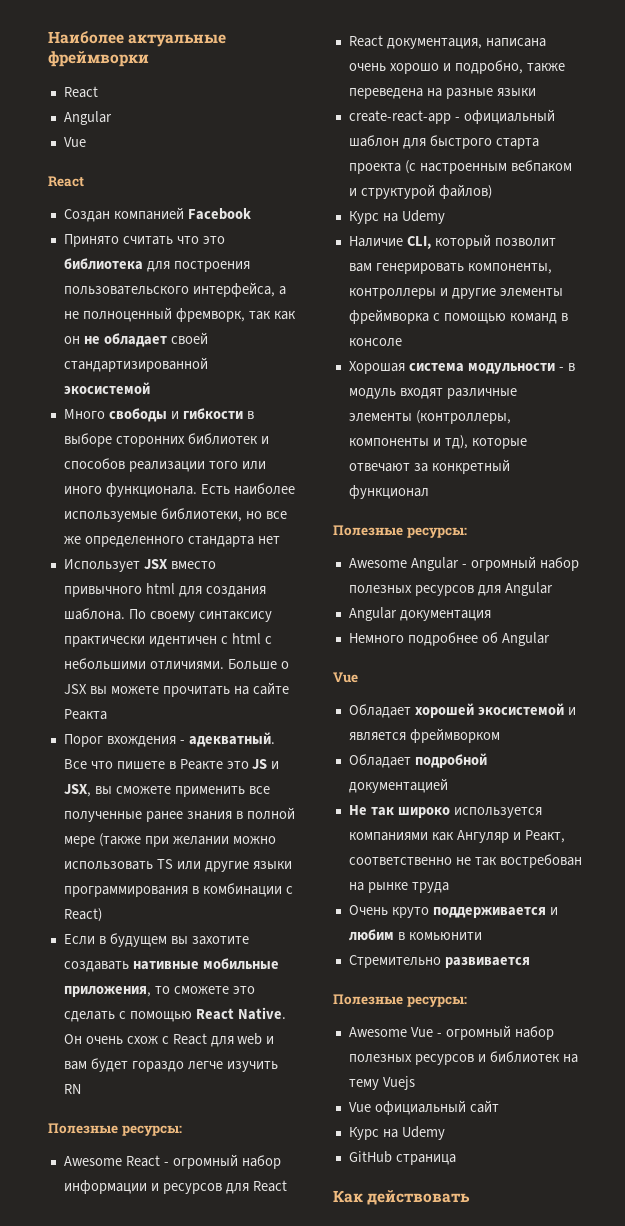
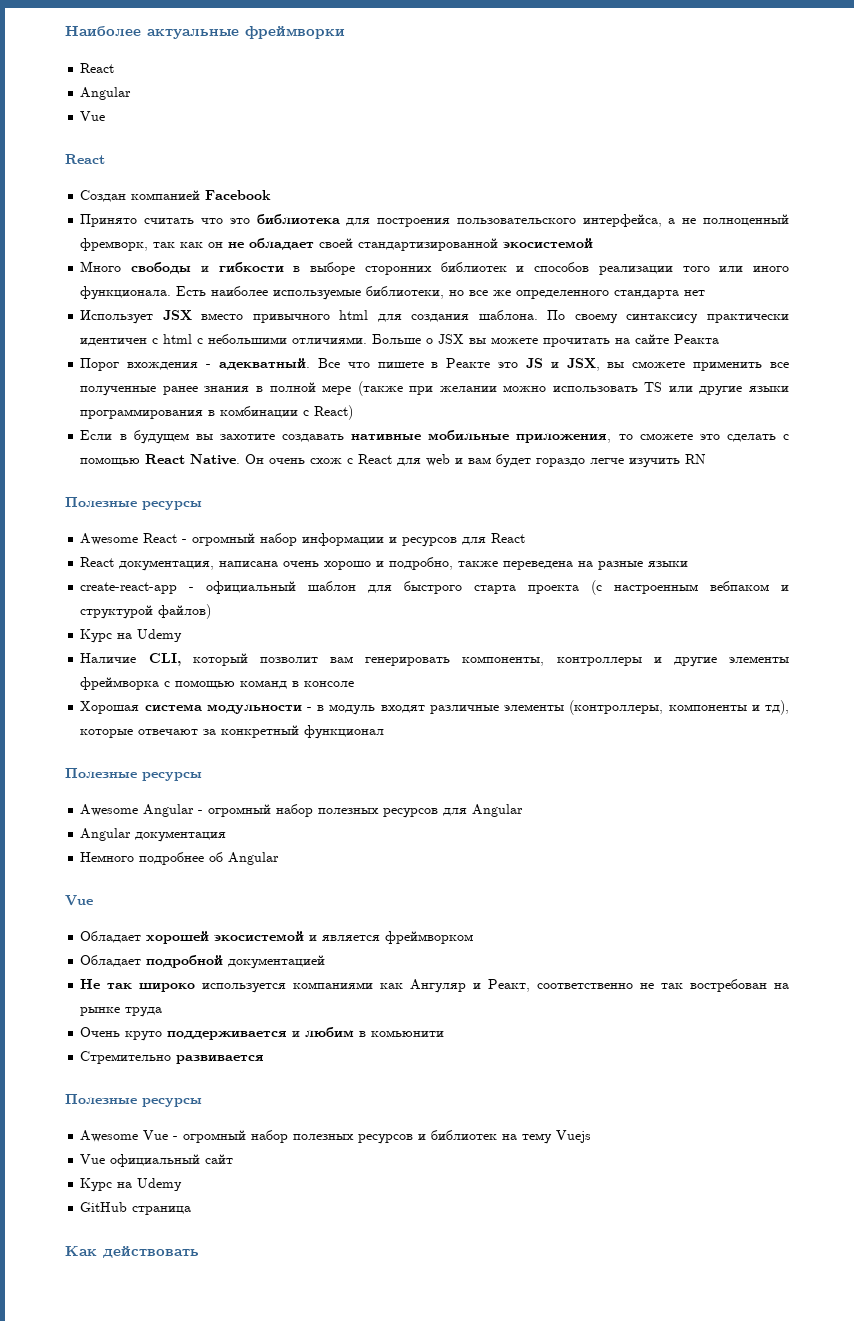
[121,1125,182,1136] ресурсы: -> [142,501,202,510] ресурсы
[406,527,467,538] ресурсы: -> [142,772,202,781] ресурсы
[406,996,467,1007] ресурсы: -> [142,1098,202,1107] ресурсы

